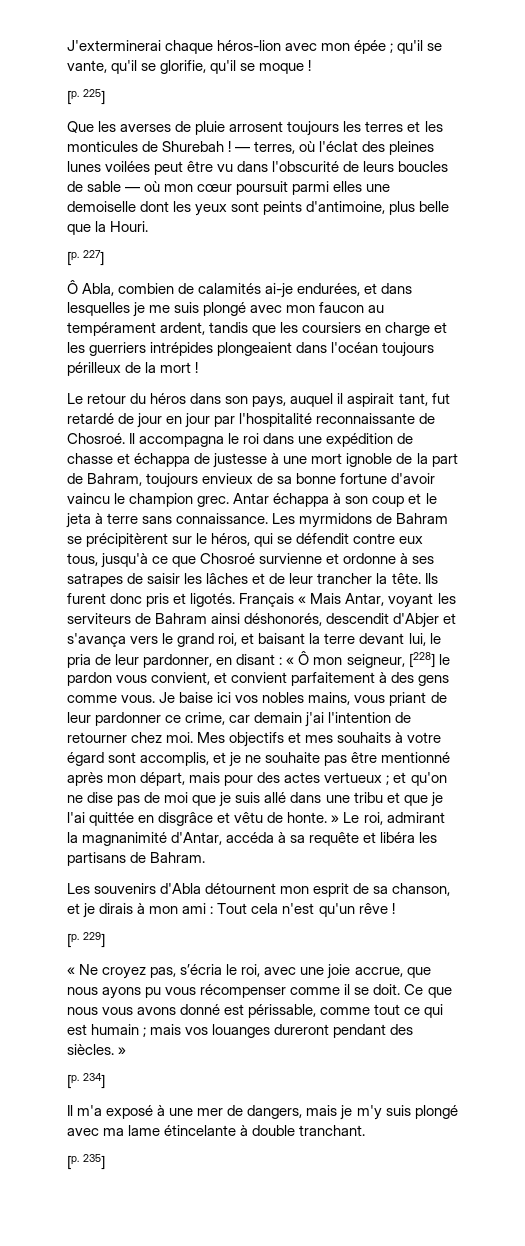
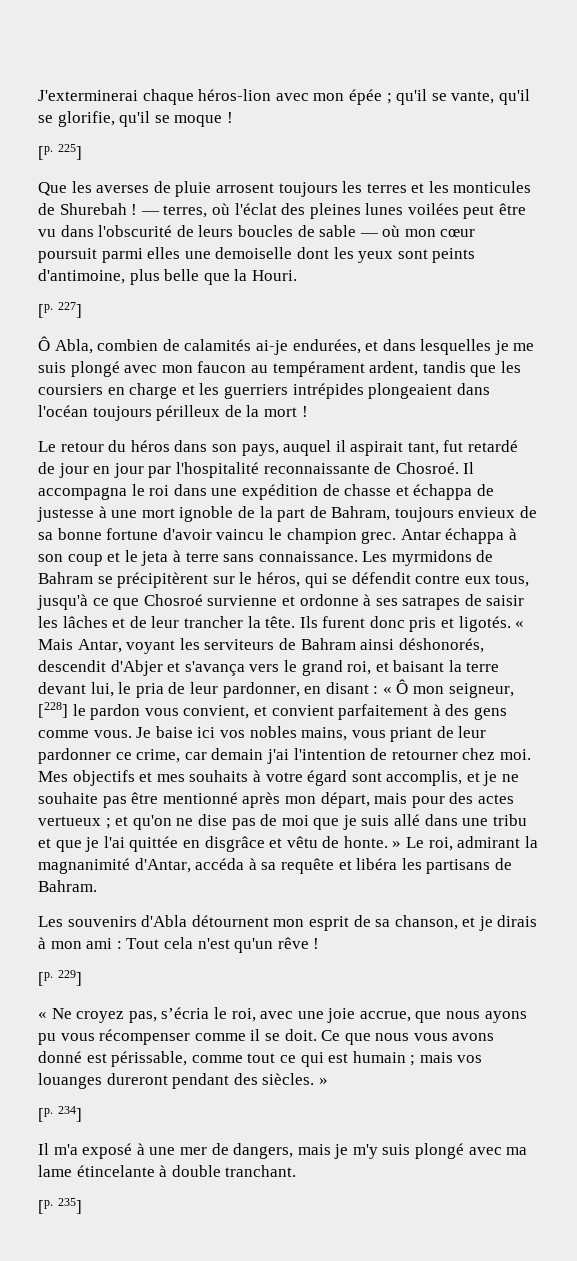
[239,593,295,607] Français -> (511, 624) none

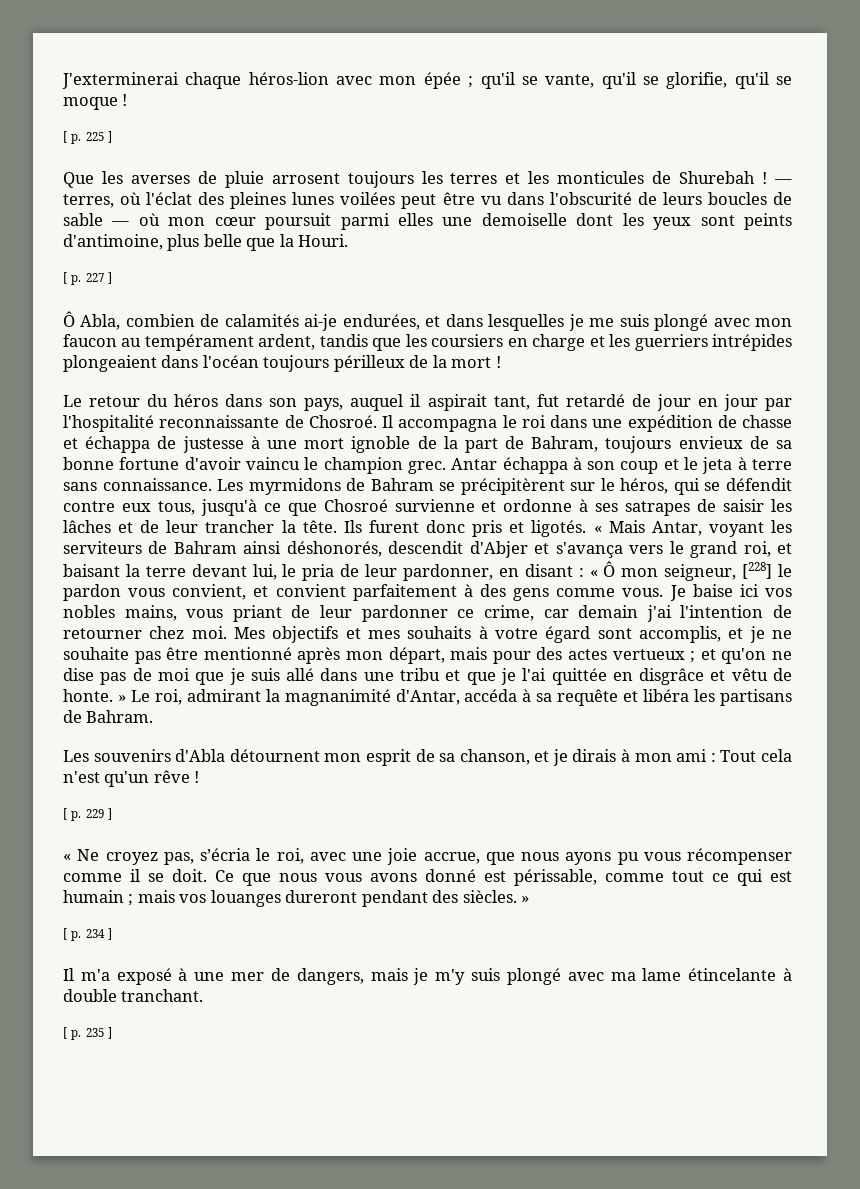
[38,144,82,160] [p. 225] -> [63,131,113,144] [ p. 225 ]
[38,302,82,318] [p. 227] -> [63,272,113,285] [ p. 227 ]
[38,970,82,986] [p. 229] -> [63,808,113,821] [ p. 229 ]
[38,1106,82,1122] [p. 234] -> [63,928,113,941] [ p. 234 ]
[38,1198,82,1214] [p. 235] -> [63,1027,113,1040] [ p. 235 ]

